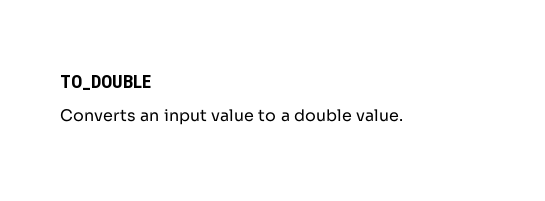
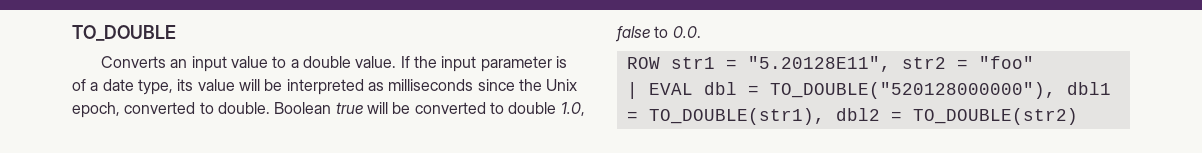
(404, 115) none -> [400,56,567,72] [72,79,578,95] [72,102,585,118] [615,26,701,42] [626,56,1034,72] [626,82,1111,99] [626,108,1078,125] If the input parameter is of a date type, its value will be interpreted as milliseconds since the Unix epoch, converted to double. Boolean true will be converted to double 1.0, false to 0.0. // ROW str1 = "5.20128E11", str2 = "foo" // | EVAL dbl = TO_DOUBLE("520128000000"), dbl1 = TO_DOUBLE(str1), dbl2 = TO_DOUBLE(str2)

